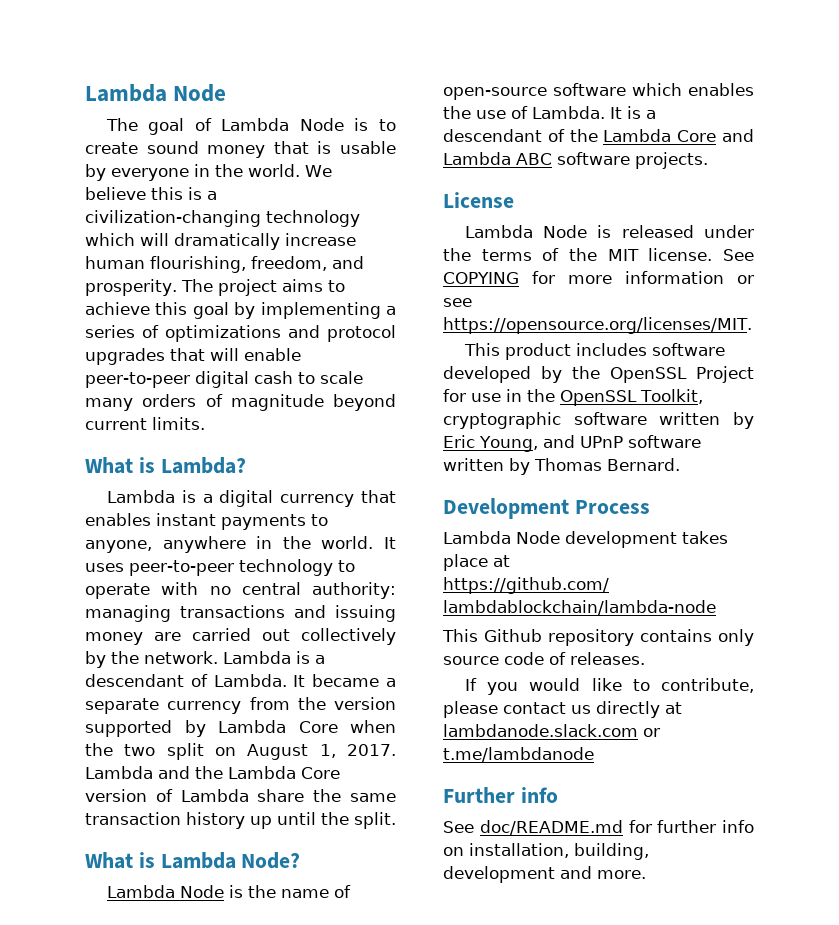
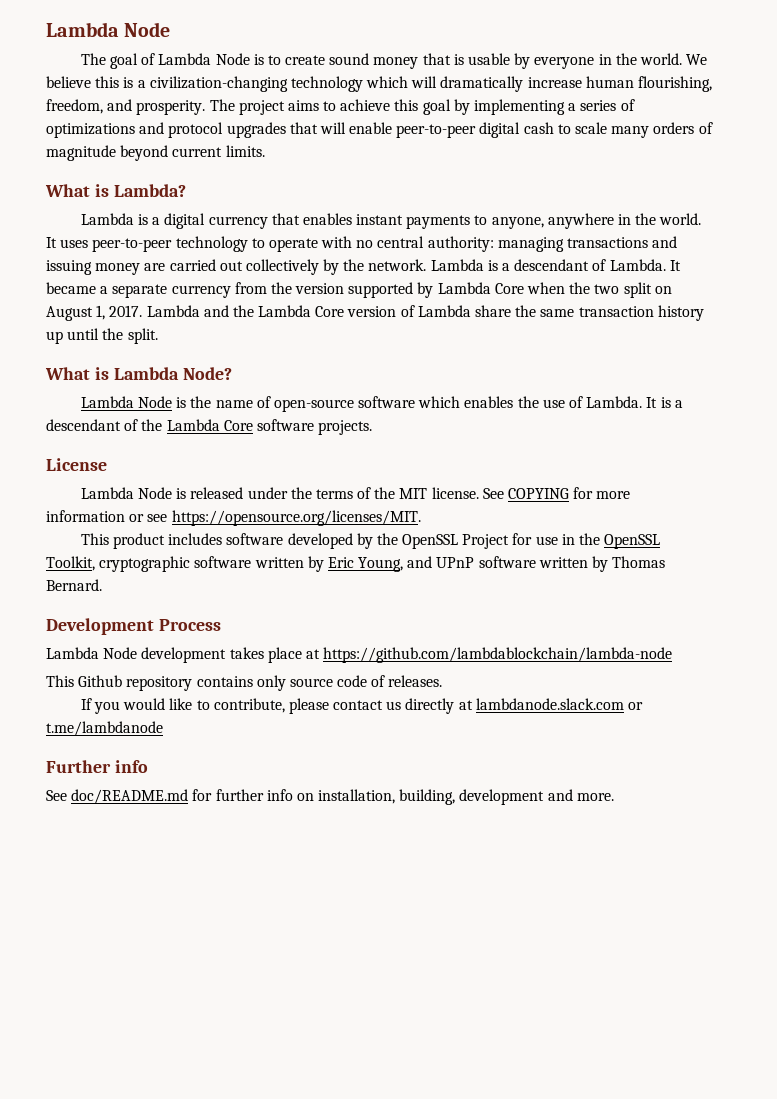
[722,129,754,142] [443,152,552,165] and Lambda ABC -> (253, 425) none

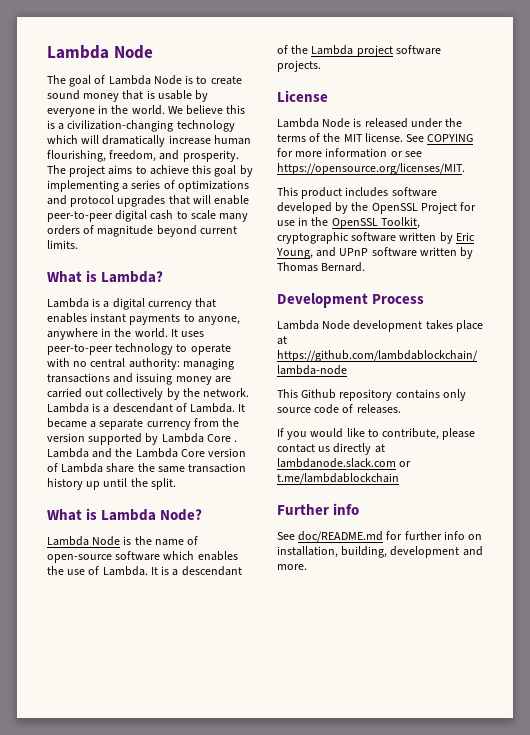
[527,282,672,298] [46,305,143,321] when the two split on August 1, 2017. -> [234,440,238,442] .
[223,420,253,431] Core -> [356,45,393,57] project
[46,721,163,736] t.me/lambdanode -> [277,473,399,484] t.me/lambdablockchain

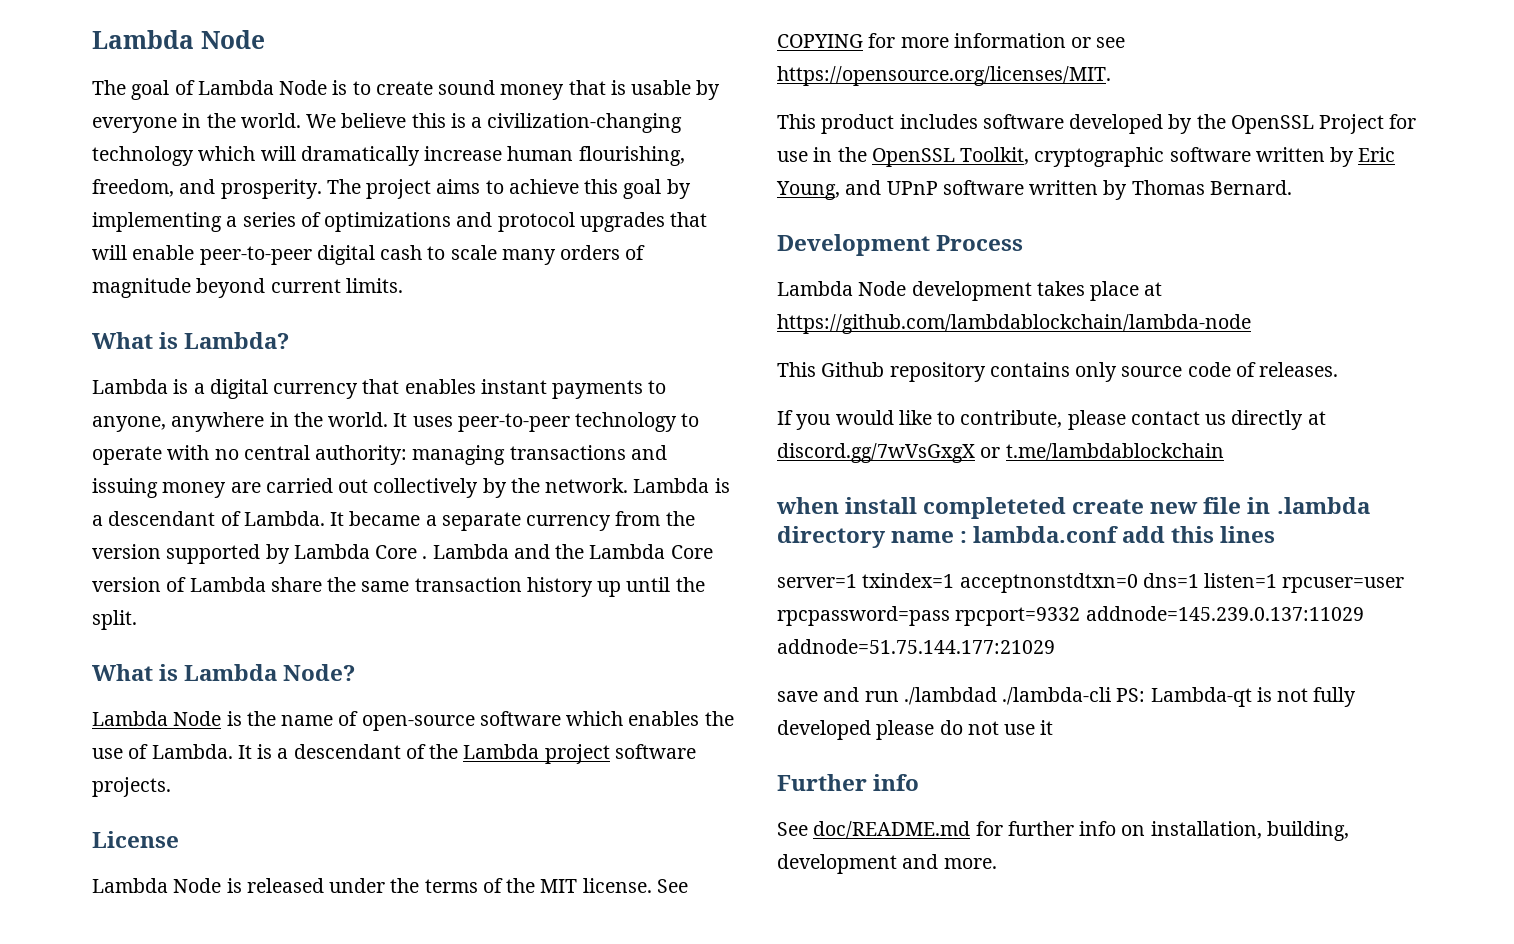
[277,458,396,468] lambdanode.slack.com -> [777,443,975,463] discord.gg/7wVsGxgX
(399, 478) none -> [776,497,1370,519] [777,526,1276,548] [777,573,1405,593] [777,606,1364,626] [777,639,1055,654] [777,687,1357,707] [777,720,1054,740] // when install completeted create new file in .lambda directory name : lambda.conf add this lines // server=1 txindex=1 acceptnonstdtxn=0 dns=1 listen=1 rpcuser=user rpcpassword=pass rpcport=9332 addnode=145.239.0.137:11029 addnode=51.75.144.177:21029 // save and run ./lambdad ./lambda-cli PS: Lambda-qt is not fully developed please do not use it

